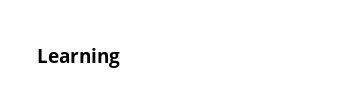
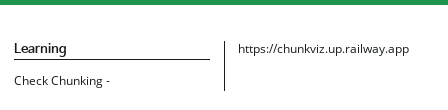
(120, 58) none -> [14,76,111,88] [238,44,409,56] // Check Chunking - https://chunkviz.up.railway.app

